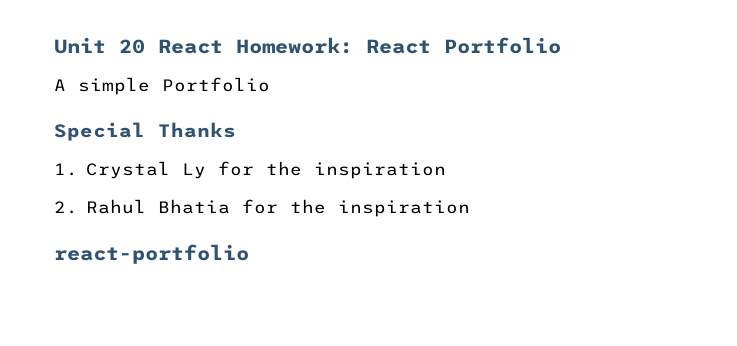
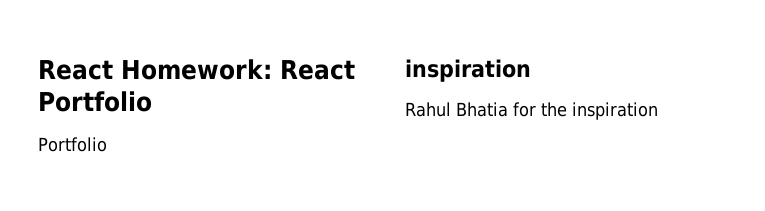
[54,37,145,54] Unit 20 -> (38, 70) none
[54,77,270,95] [54,122,236,141] [54,161,447,179] [54,201,78,214] A simple Portfolio // Special Thanks // 1. Crystal Ly for the inspiration // 2. -> [38,137,107,152] [405,59,531,82] Portfolio // inspiration //
[54,244,249,264] // react-portfolio -> (658, 111) none

